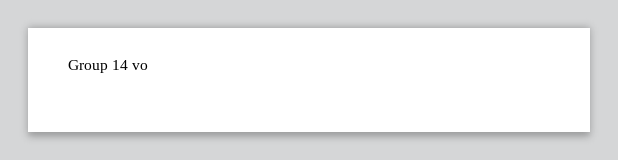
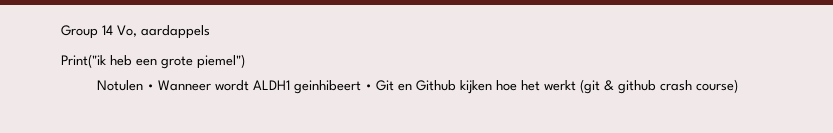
[132,63,149,70] vo -> [117,25,210,39] [61,54,245,69] [97,79,739,94] Vo, aardappels // Print("ik heb een grote piemel") // Notulen • Wanneer wordt ALDH1 geinhibeert • Git en Github kijken hoe het werkt (git & github crash course)

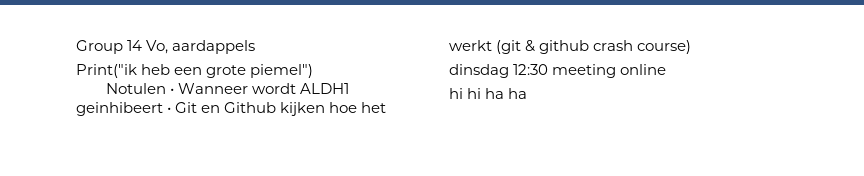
(739, 86) none -> [449,64,667,78] [449,88,528,99] // dinsdag 12:30 meeting online // hi hi ha ha

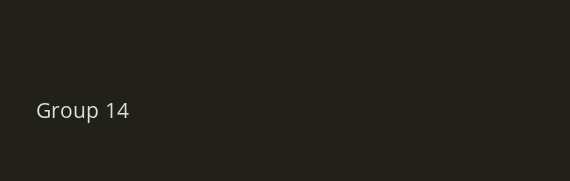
[146,40,256,54] [76,64,314,78] [106,83,350,94] [76,102,387,116] [449,40,692,54] [449,64,667,78] [449,88,528,99] Vo, aardappels // Print("ik heb een grote piemel") // Notulen • Wanneer wordt ALDH1 geinhibeert • Git en Github kijken hoe het werkt (git & github crash course) // dinsdag 12:30 meeting online // hi hi ha ha -> (129, 110) none

